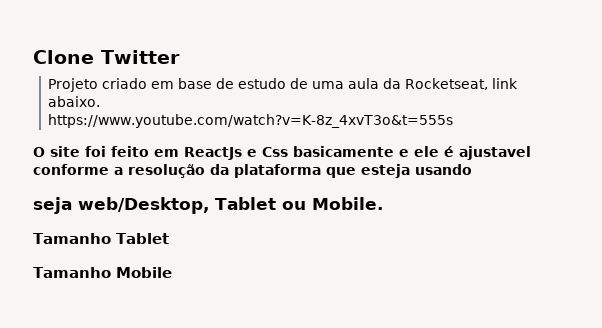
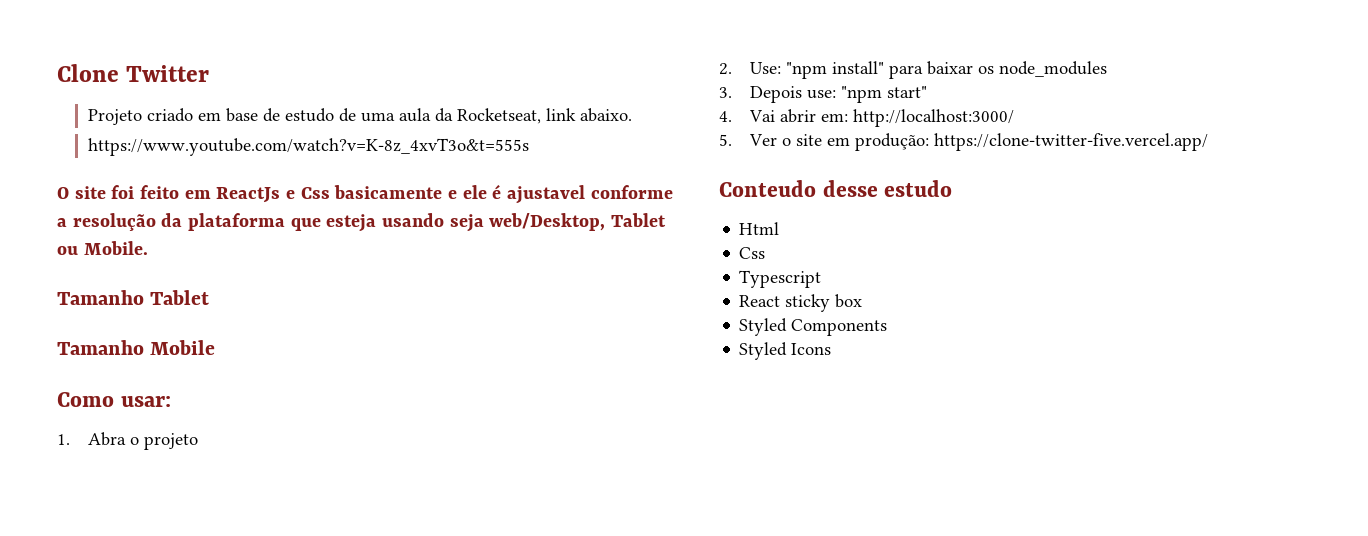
(472, 169) // -> (445, 220) none
(172, 272) none -> [57,392,171,407] [57,432,199,450] [719,61,1108,79] [719,86,928,103] [719,109,1015,127] [719,133,1209,151] [719,180,953,197] [739,222,780,235] [739,247,766,259] [739,270,822,288] [739,294,863,312] [739,318,888,336] [739,342,832,360] // Como usar: // 1. Abra o projeto // 2. Use: "npm install" para baixar os node_modules // 3. Depois use: "npm start" // 4. Vai abrir em: http://localhost:3000/ // 5. Ver o site em produção: https://clone-twitter-five.vercel.app/ // Conteudo desse estudo // Html // Css // Typescript // React sticky box // Styled Components // Styled Icons

